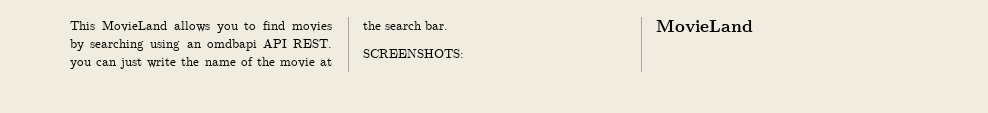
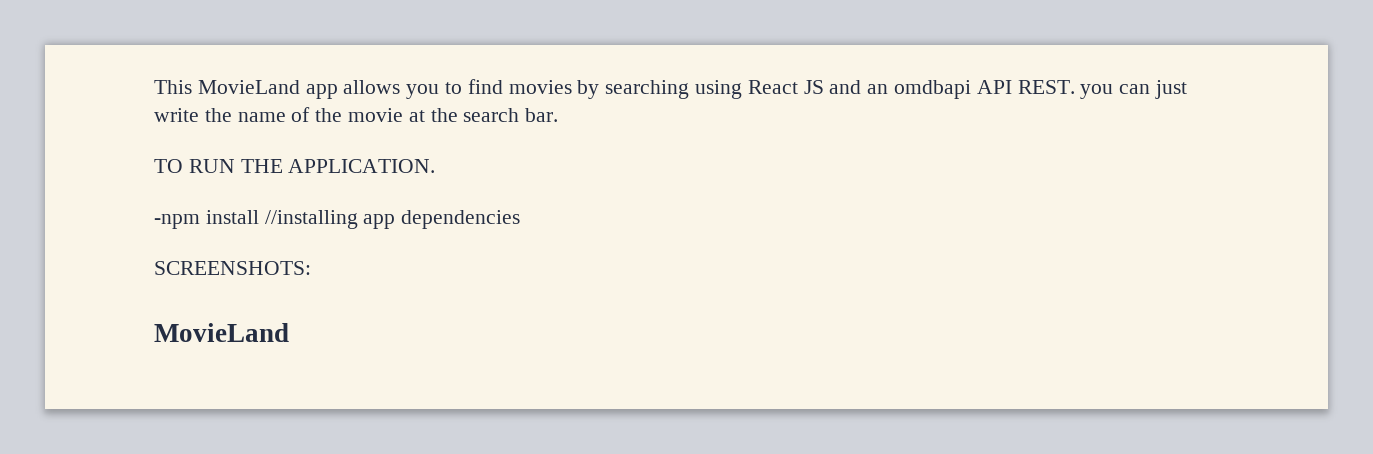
(167, 26) none -> [305,84,338,99] app
(181, 45) none -> [747,80,862,94] React JS and
(448, 25) none -> [154,159,436,173] [154,210,521,229] // TO RUN THE APPLICATION. // -npm install //installing app dependencies

